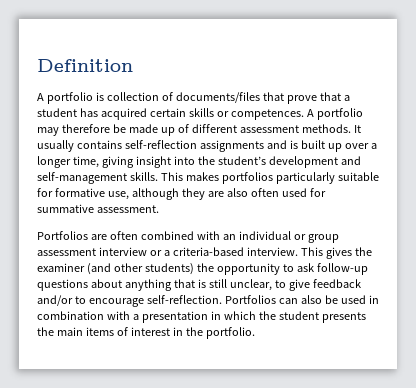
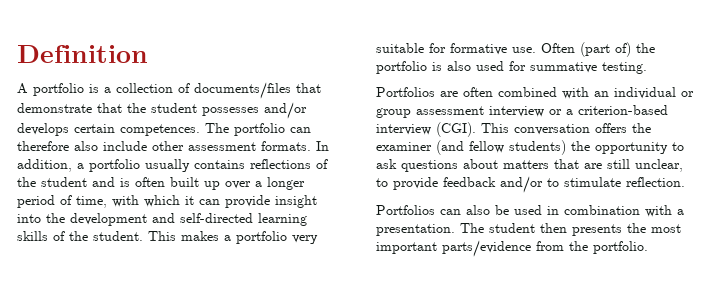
(104, 96) none -> [104,87,111,93] a
[286,92,350,104] [37,108,363,120] [37,124,361,136] [37,140,264,152] prove that a student has acquired certain skills or competences. A portfolio may therefore be made up of different assessment methods. It usually contains self-reflection assignments -> [17,102,307,119] [17,123,311,136] [17,141,329,151] [17,159,328,172] [17,177,87,187] demonstrate that the student possesses and/or develops certain competences. The portfolio can therefore also include other assessment formats. In addition, a portfolio usually contains reflections of the student
(298, 144) none -> [135,177,165,187] often
[72,156,134,168] time, giving -> [17,195,270,208] period of time, with which it can provide
[217,156,266,165] student’s -> (65, 218) none
[37,172,379,184] [37,188,279,200] self-management skills. This makes portfolios particularly suitable for formative use, although they are also often -> [180,213,307,226] [17,231,318,244] [376,42,655,57] [376,61,471,74] self-directed learning skills of the student. This makes a portfolio very suitable for formative use. Often (part of) the portfolio is also
[96,205,159,213] assessment. -> [602,62,647,74] testing.
[172,247,352,259] criteria-based interview. This gives -> [578,105,668,115] [376,122,627,137] criterion-based interview (CGI). This conversation offers
[113,263,143,272] other -> [469,141,504,153] fellow
[316,263,368,275] follow-up -> (397, 164) none
[124,279,206,291] anything that is -> [503,159,602,169] matters that are
[288,279,310,291] give -> [393,177,438,190] provide
[88,295,222,307] encourage self-reflection. -> [564,177,685,187] stimulate reflection. //
[141,311,366,323] [37,327,183,336] presentation in which the student presents the main items of interest in -> [376,223,681,236] [376,240,564,257] presentation. The student then presents the most important parts/evidence from

